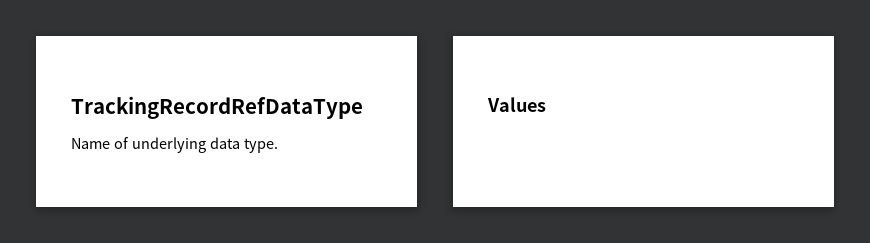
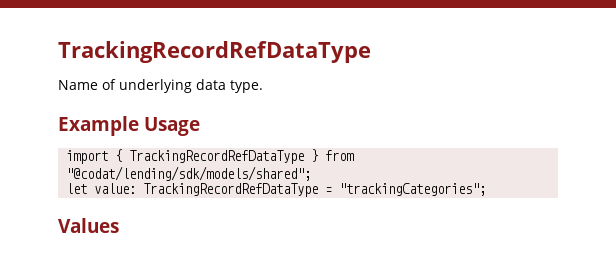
(278, 145) none -> [58,116,201,136] [66,149,355,164] [66,166,312,181] [66,183,487,197] // Example Usage // import { TrackingRecordRefDataType } from "@codat/lending/sdk/models/shared"; // let value: TrackingRecordRefDataType = "trackingCategories";

